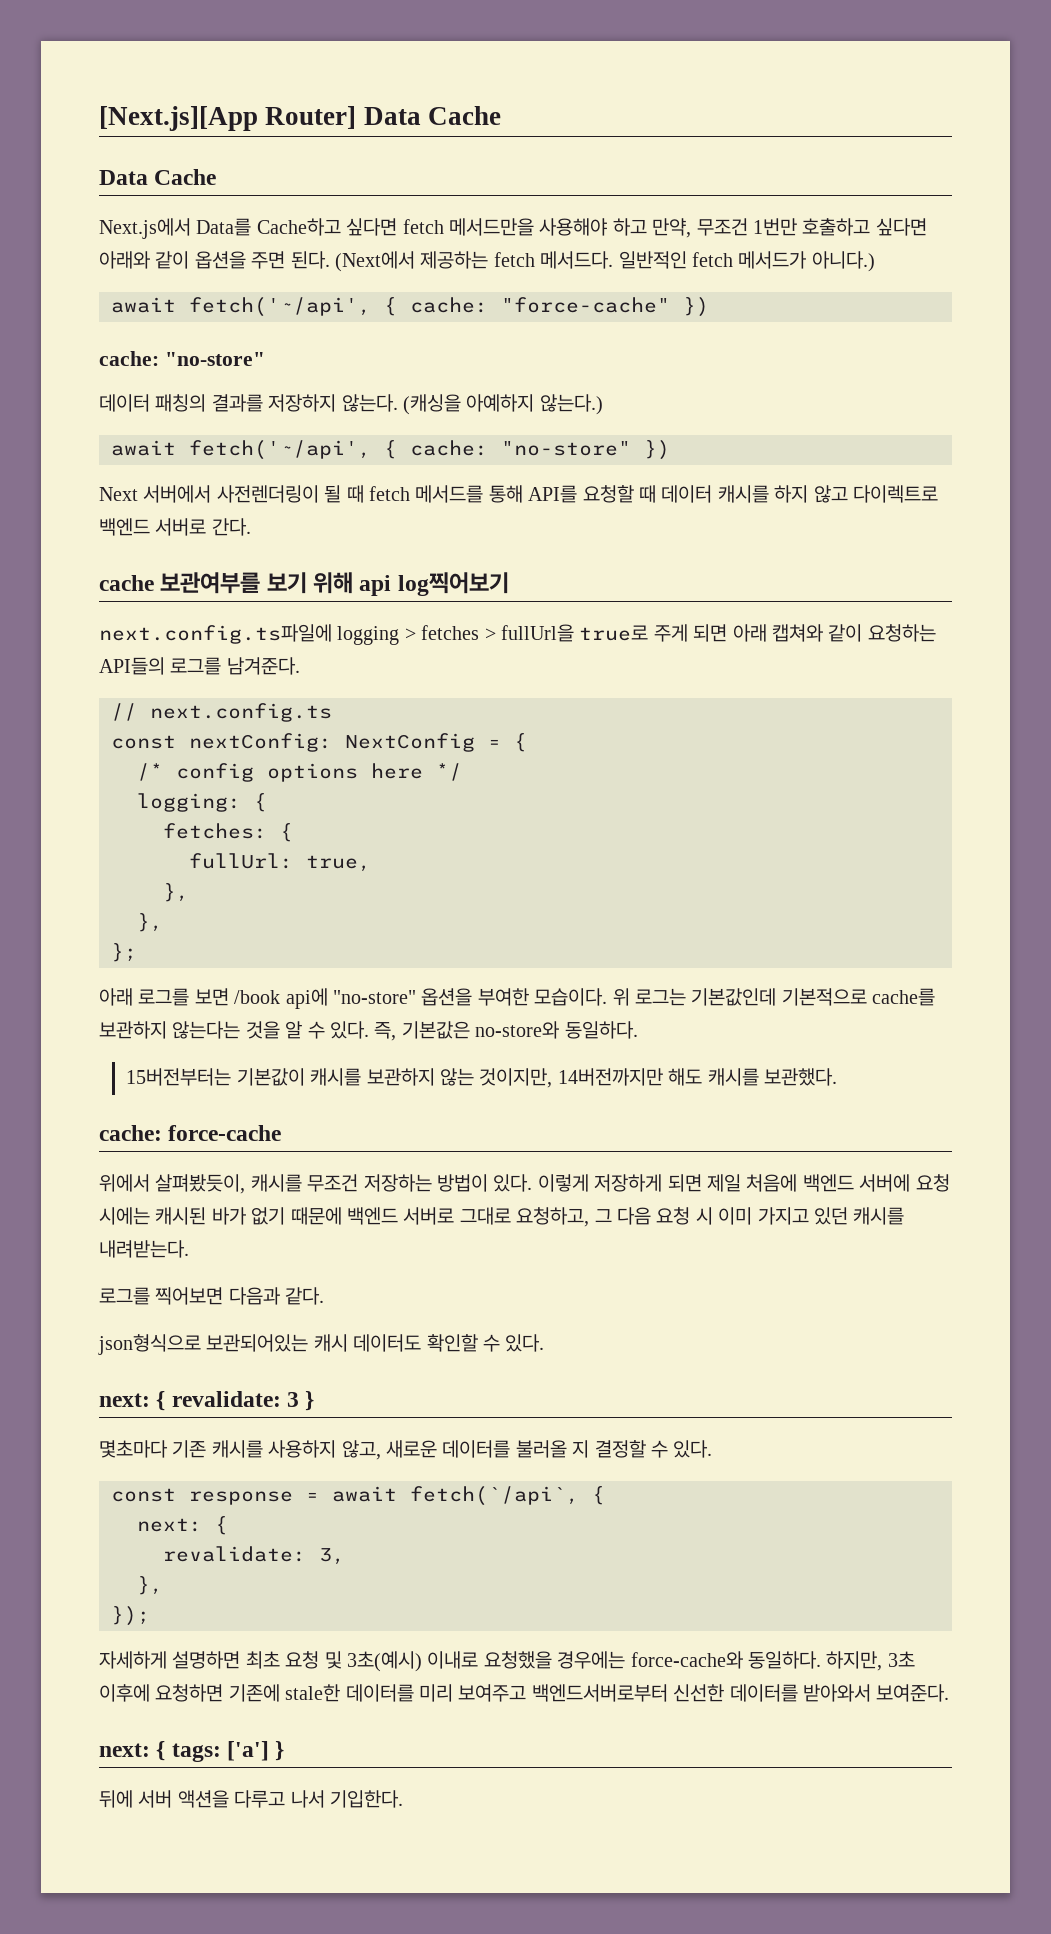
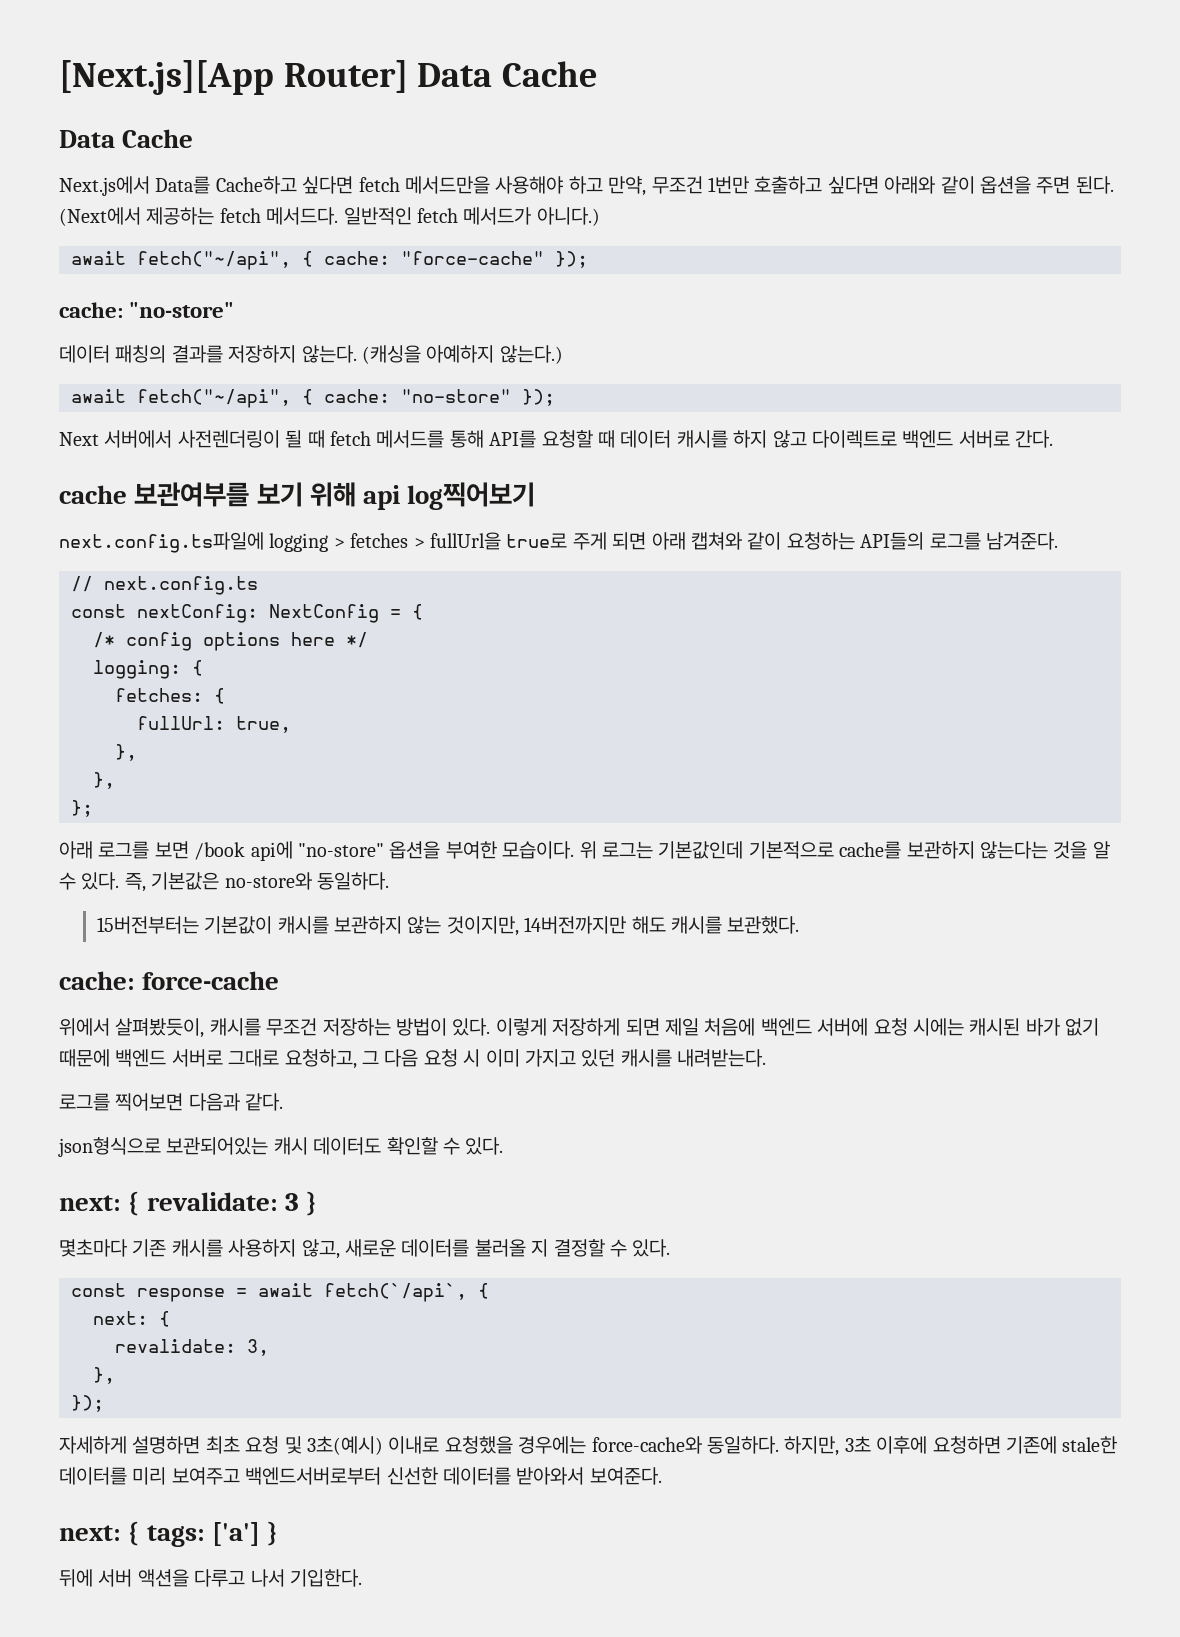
[189,297,371,317] fetch('~/api', -> [137,251,291,270] fetch("~/api",
[683,297,709,317] }) -> [555,251,588,268] });
[189,440,371,460] fetch('~/api', -> [137,389,291,408] fetch("~/api",
[644,440,670,460] }) -> [522,389,555,406] });

